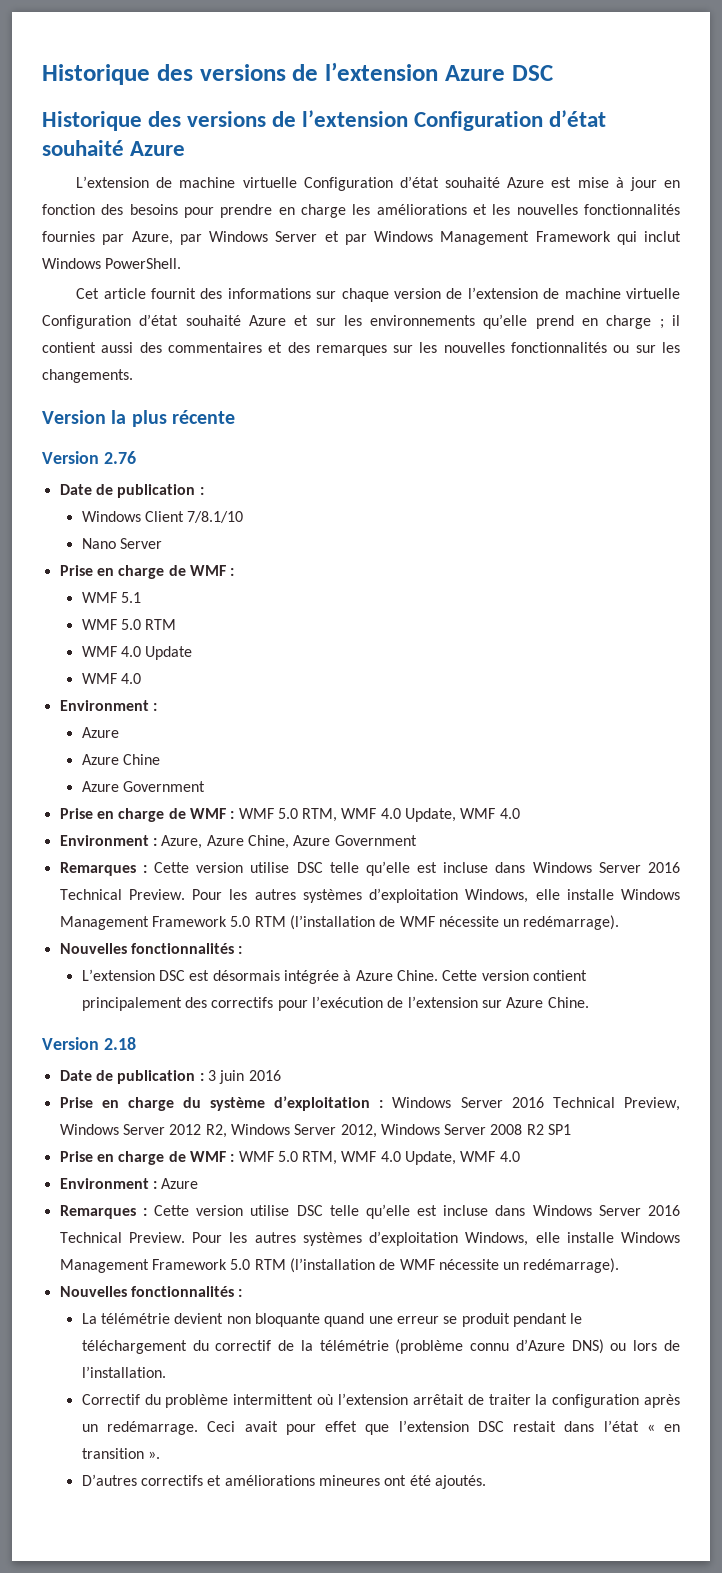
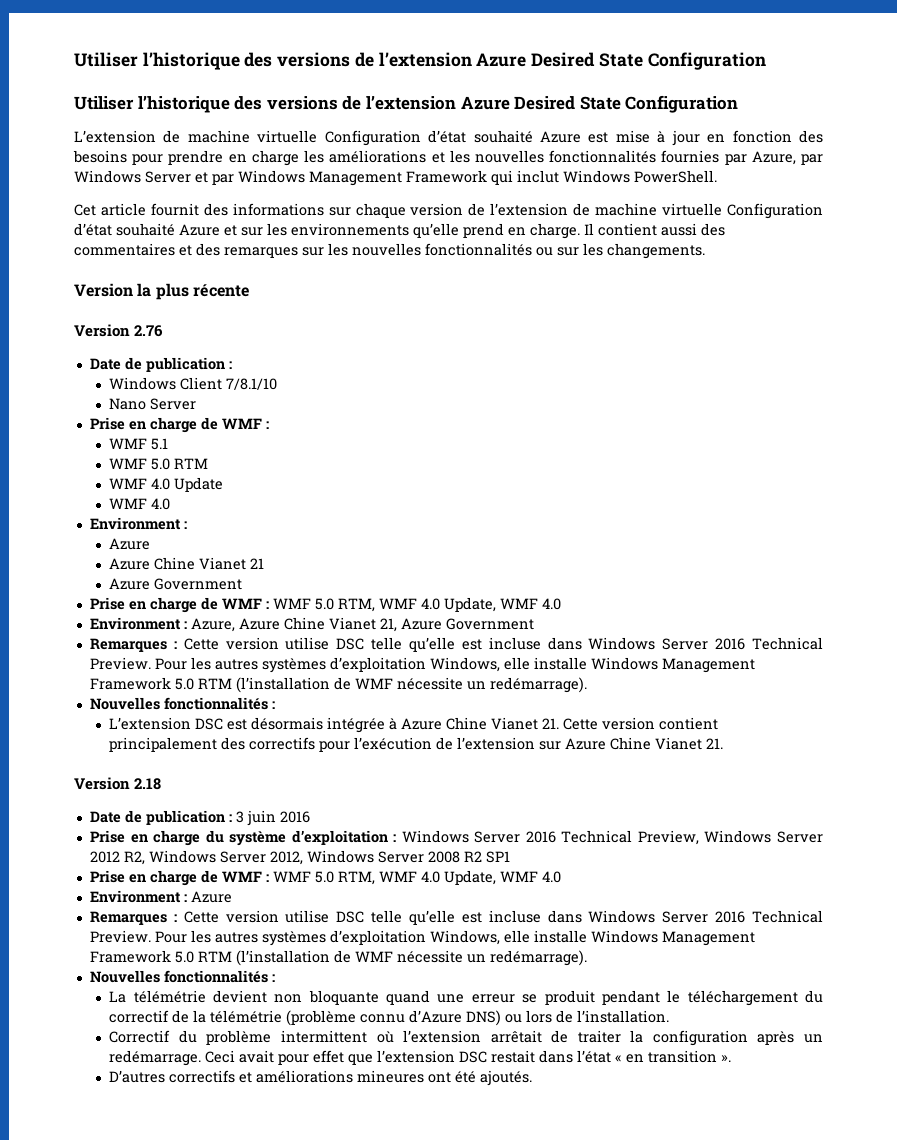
[42,62,553,85] [42,110,607,131] [42,140,186,156] Historique des versions de l’extension Azure DSC // Historique des versions de l’extension Configuration d’état souhaité Azure -> [74,52,766,70] [74,95,739,113] Utiliser l’historique des versions de l’extension Azure Desired State Configuration // Utiliser l’historique des versions de l’extension Azure Desired State Configuration
[606,315,680,329] charge ; il -> [530,223,594,239] charge. Il
(161, 759) none -> [199,557,265,570] Vianet 21
[247,835,289,849] Chine, -> [283,617,397,632] Chine Vianet 21,
[397,970,439,981] Chine. -> [446,717,560,730] Chine Vianet 21.
[547,997,589,1008] Chine. -> [610,737,724,750] Chine Vianet 21.

